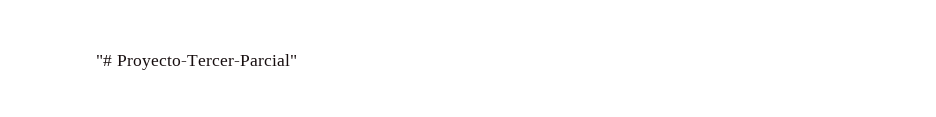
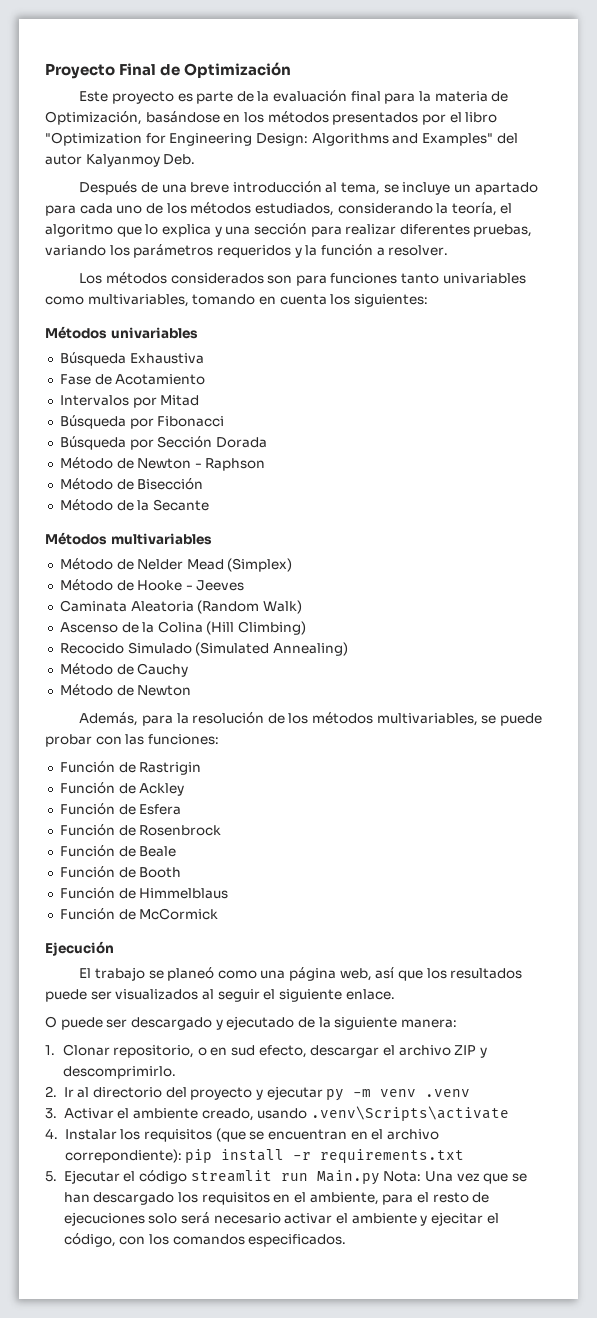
[96,54,297,70] "# Proyecto-Tercer-Parcial" -> [45,62,292,79] [79,90,509,104] [45,111,498,125] [45,132,518,146] [45,154,196,167] [79,181,538,195] [45,202,513,216] [45,223,533,237] [45,244,449,258] [79,272,526,286] [45,294,428,307] [45,326,198,339] [59,352,204,366] [59,374,206,385] [59,395,200,408] [59,415,225,429] [59,436,267,450] [59,457,266,471] [59,478,204,490] [59,499,209,511] [45,532,212,545] [59,558,293,572] [59,579,245,591] [59,600,302,614] [59,621,307,635] [59,642,348,656] [59,663,189,677] [59,684,192,696] [79,712,543,726] [45,734,219,747] [59,761,202,775] [59,782,185,796] [59,803,182,815] [59,824,222,836] [59,845,177,857] [59,866,182,878] [59,887,229,899] [59,908,219,920] [45,941,114,956] [79,967,523,981] [45,989,395,1002] [45,1016,457,1030] [45,1044,487,1058] [62,1066,176,1079] [45,1086,471,1101] [45,1106,509,1121] [45,1128,439,1142] [64,1149,465,1163] [45,1170,527,1185] [63,1192,490,1205] [63,1212,499,1226] [63,1233,347,1247] Proyecto Final de Optimización // Este proyecto es parte de la evaluación final para la materia de Optimización, basándose en los métodos presentados por el libro "Optimization for Engineering Design: Algorithms and Examples" del autor Kalyanmoy Deb. // Después de una breve introducción al tema, se incluye un apartado para cada uno de los métodos estudiados, considerando la teoría, el algoritmo que lo explica y una sección para realizar diferentes pruebas, variando los parámetros requeridos y la función a resolver. // Los métodos considerados son para funciones tanto univariables como multivariables, tomando en cuenta los siguientes: // Métodos univariables // Búsqueda Exhaustiva // Fase de Acotamiento // Intervalos por Mitad // Búsqueda por Fibonacci // Búsqueda por Sección Dorada // Método de Newton - Raphson // Método de Bisección // Método de la Secante // Métodos multivariables // Método de Nelder Mead (Simplex) // Método de Hooke - Jeeves // Caminata Aleatoria (Random Walk) // Ascenso de la Colina (Hill Climbing) // Recocido Simulado (Simulated Annealing) // Método de Cauchy // Método de Newton // Además, para la resolución de los métodos multivariables, se puede probar con las funciones: // Función de Rastrigin // Función de Ackley // Función de Esfera // Función de Rosenbrock // Función de Beale // Función de Booth // Función de Himmelblaus // Función de McCormick // Ejecución // El trabajo se planeó como una página web, así que los resultados puede ser visualizados al seguir el siguiente enlace. // O puede ser descargado y ejecutado de la siguiente manera: // 1. Clonar repositorio, o en sud efecto, descargar el archivo ZIP y descomprimirlo. // 2. Ir al directorio del proyecto y ejecutar py -m venv .venv // 3. Activar el ambiente creado, usando .venv\Scripts\activate // 4. Instalar los requisitos (que se encuentran en el archivo correpondiente): pip install -r requirements.txt // 5. Ejecutar el código streamlit run Main.py Nota: Una vez que se han descargado los requisitos en el ambiente, para el resto de ejecuciones solo será necesario activar el ambiente y ejecitar el código, con los comandos especificados.

